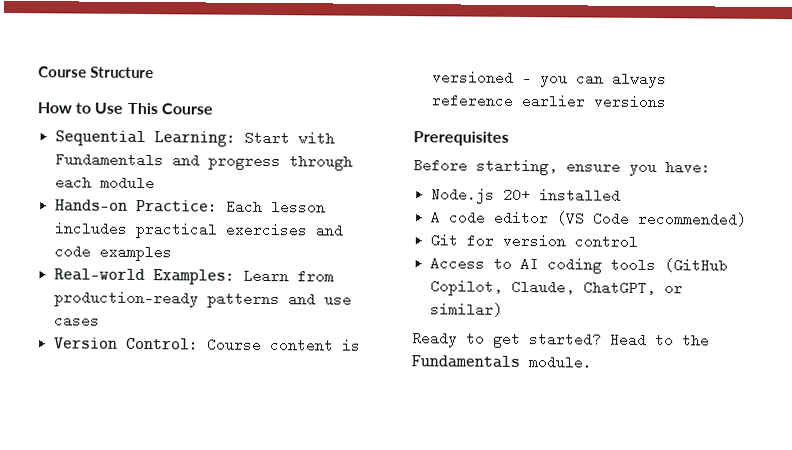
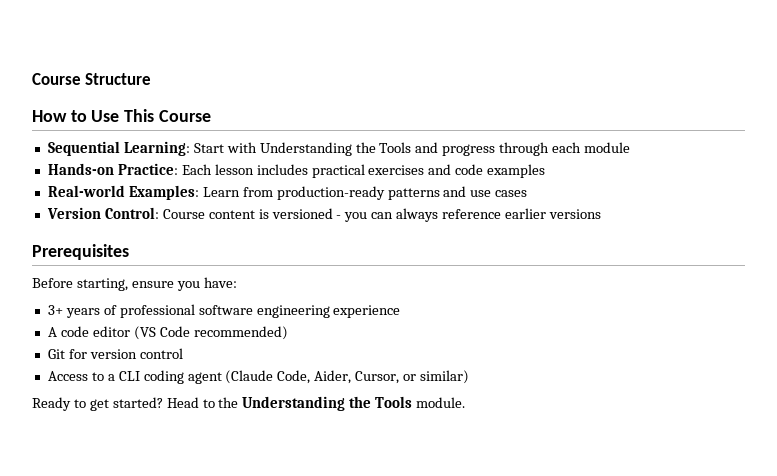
[55,152,165,168] Fundamentals -> [259,142,412,156] Understanding the Tools
[431,187,622,204] Node.js 20+ installed -> [47,304,401,318] 3+ years of professional software engineering experience
[520,256,729,274] [430,279,657,296] AI coding tools (GitHub Copilot, Claude, ChatGPT, -> [107,370,400,384] a CLI coding agent (Claude Code, Aider, Cursor,
[411,355,520,368] Fundamentals -> [242,396,413,411] Understanding the Tools

